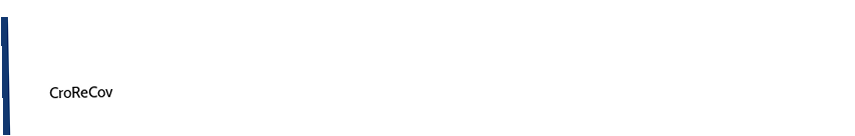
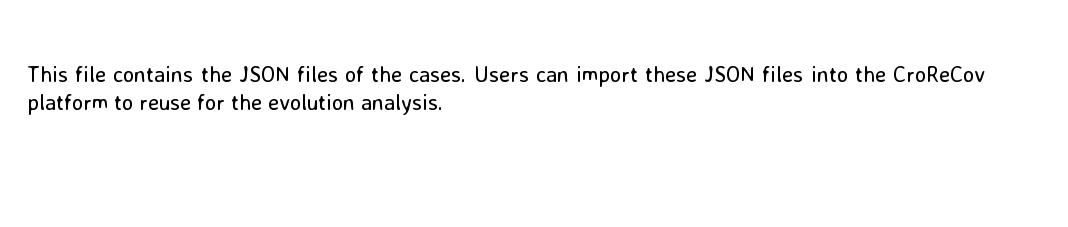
[49,86,114,99] CroReCov -> [27,66,985,87] [27,94,443,115] This file contains the JSON files of the cases. Users can import these JSON files into the CroReCov platform to reuse for the evolution analysis.

